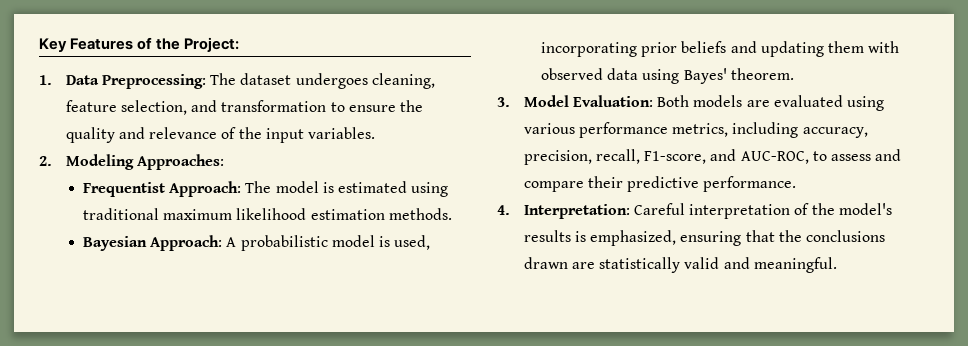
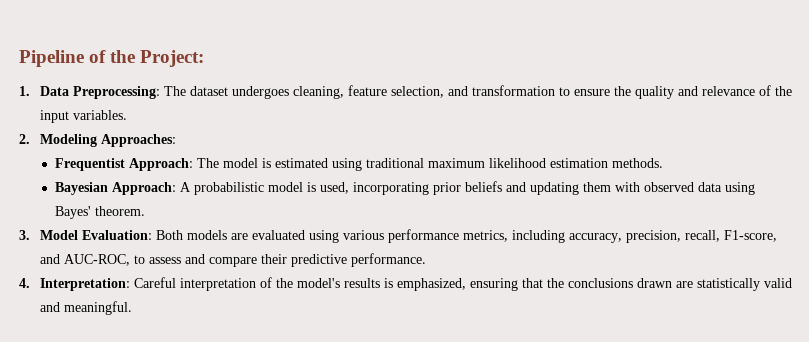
[39,38,134,52] Key Features -> [19,50,84,67] Pipeline

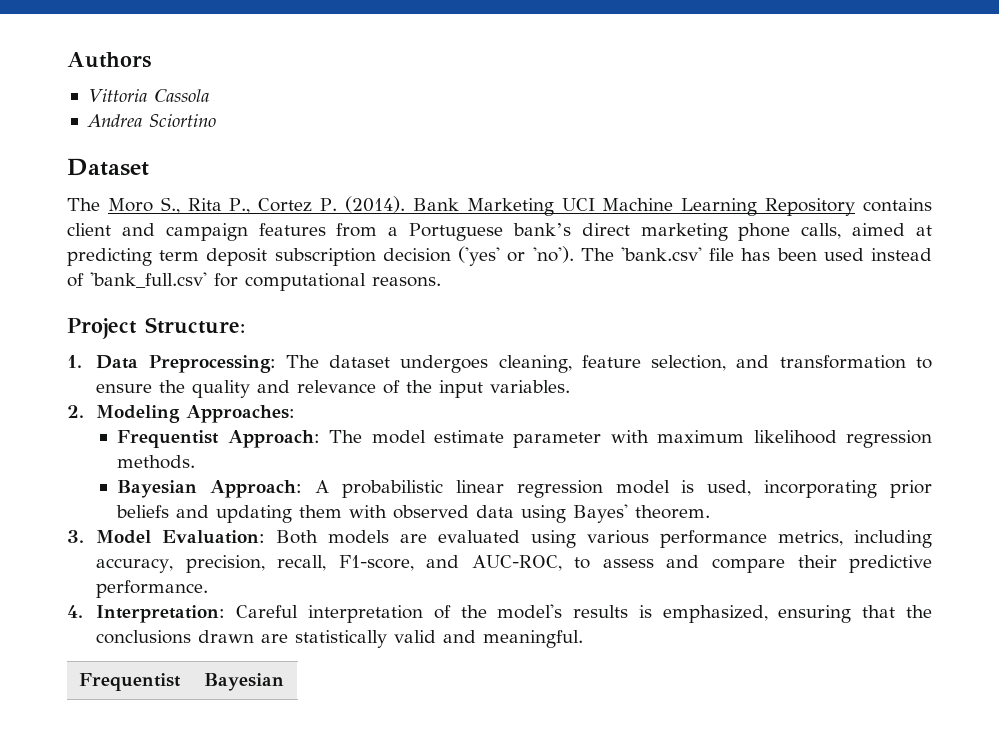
[19,50,205,67] Pipeline of the Project: -> [67,52,151,68] [87,89,209,102] [86,114,216,127] [67,158,149,176] [67,196,932,216] [67,223,932,241] [67,246,932,266] [67,272,441,291] [67,317,245,339] Authors // Vittoria Cassola // Andrea Sciortino // Dataset // The Moro S., Rita P., Cortez P. (2014). Bank Marketing UCI Machine Learning Repository contains client and campaign features from a Portuguese bank’s direct marketing phone calls, aimed at predicting term deposit subscription decision ('yes' or 'no'). The 'bank.csv' file has been used instead of 'bank_full.csv' for computational reasons. // Project Structure:
[262,158,425,171] is estimated using traditional -> [433,430,649,448] estimate parameter with
[550,158,609,168] estimation -> [846,430,933,448] regression
(265, 188) none -> [455,480,603,498] linear regression
(132, 308) none -> [78,673,181,691] [203,673,284,691] // Frequentist | Bayesian

